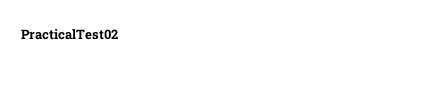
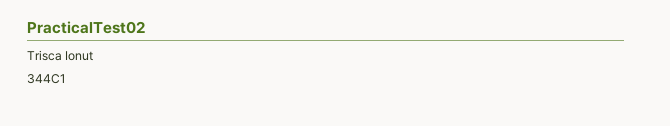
(118, 34) none -> [27,50,94,61] [27,74,65,84] // Trisca Ionut // 344C1

